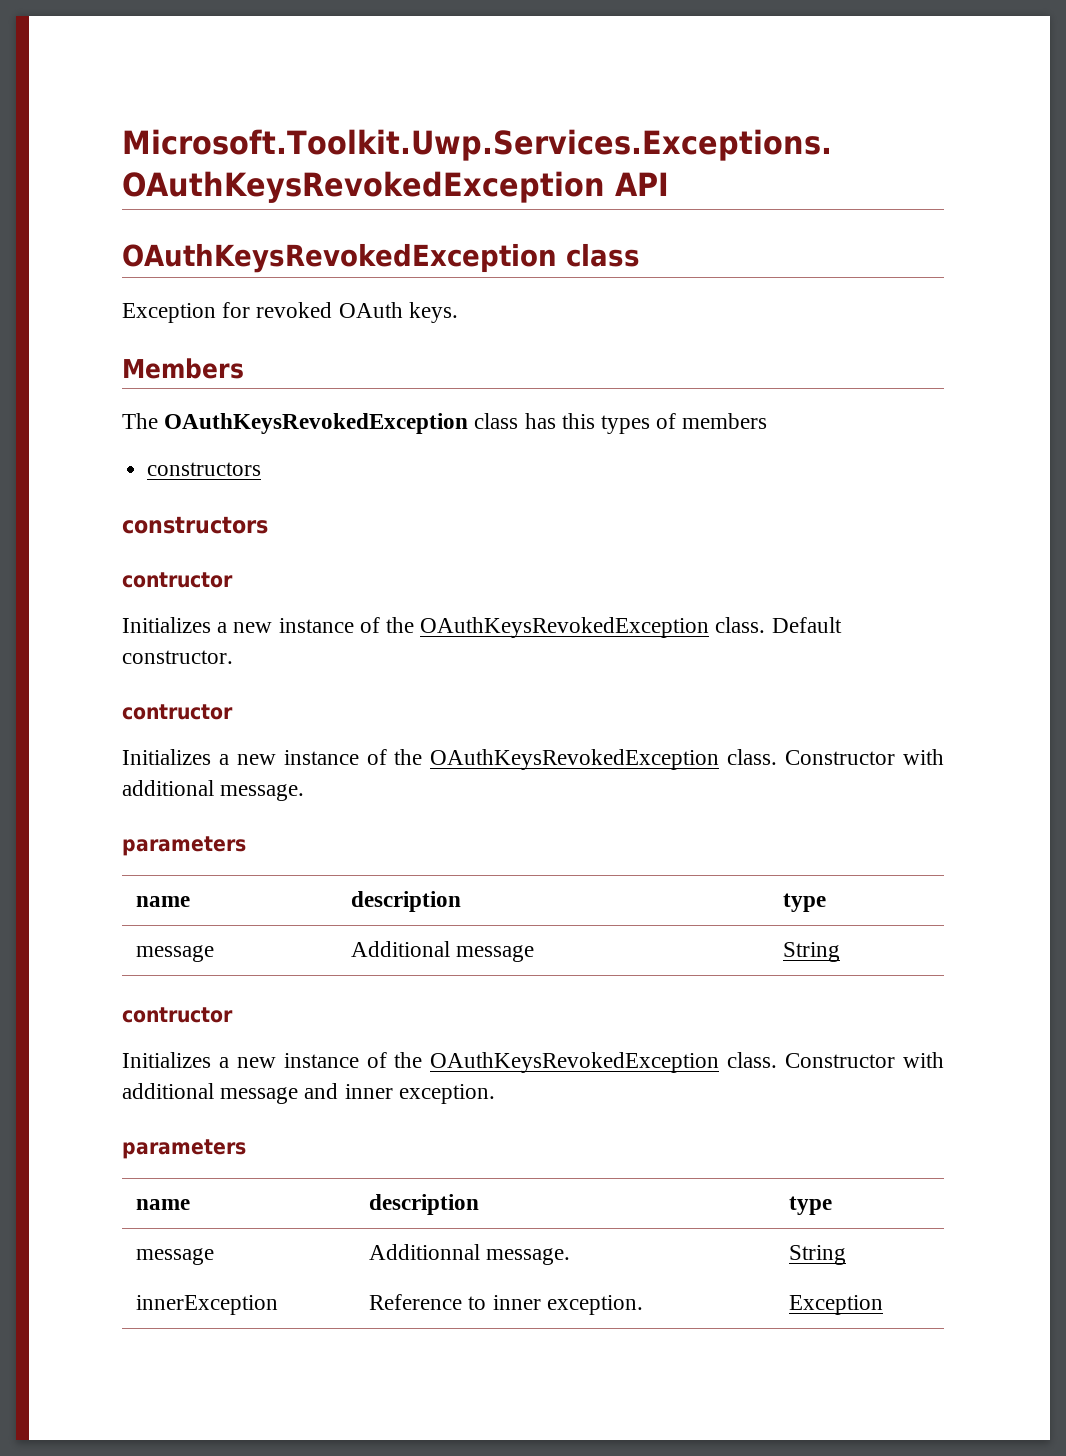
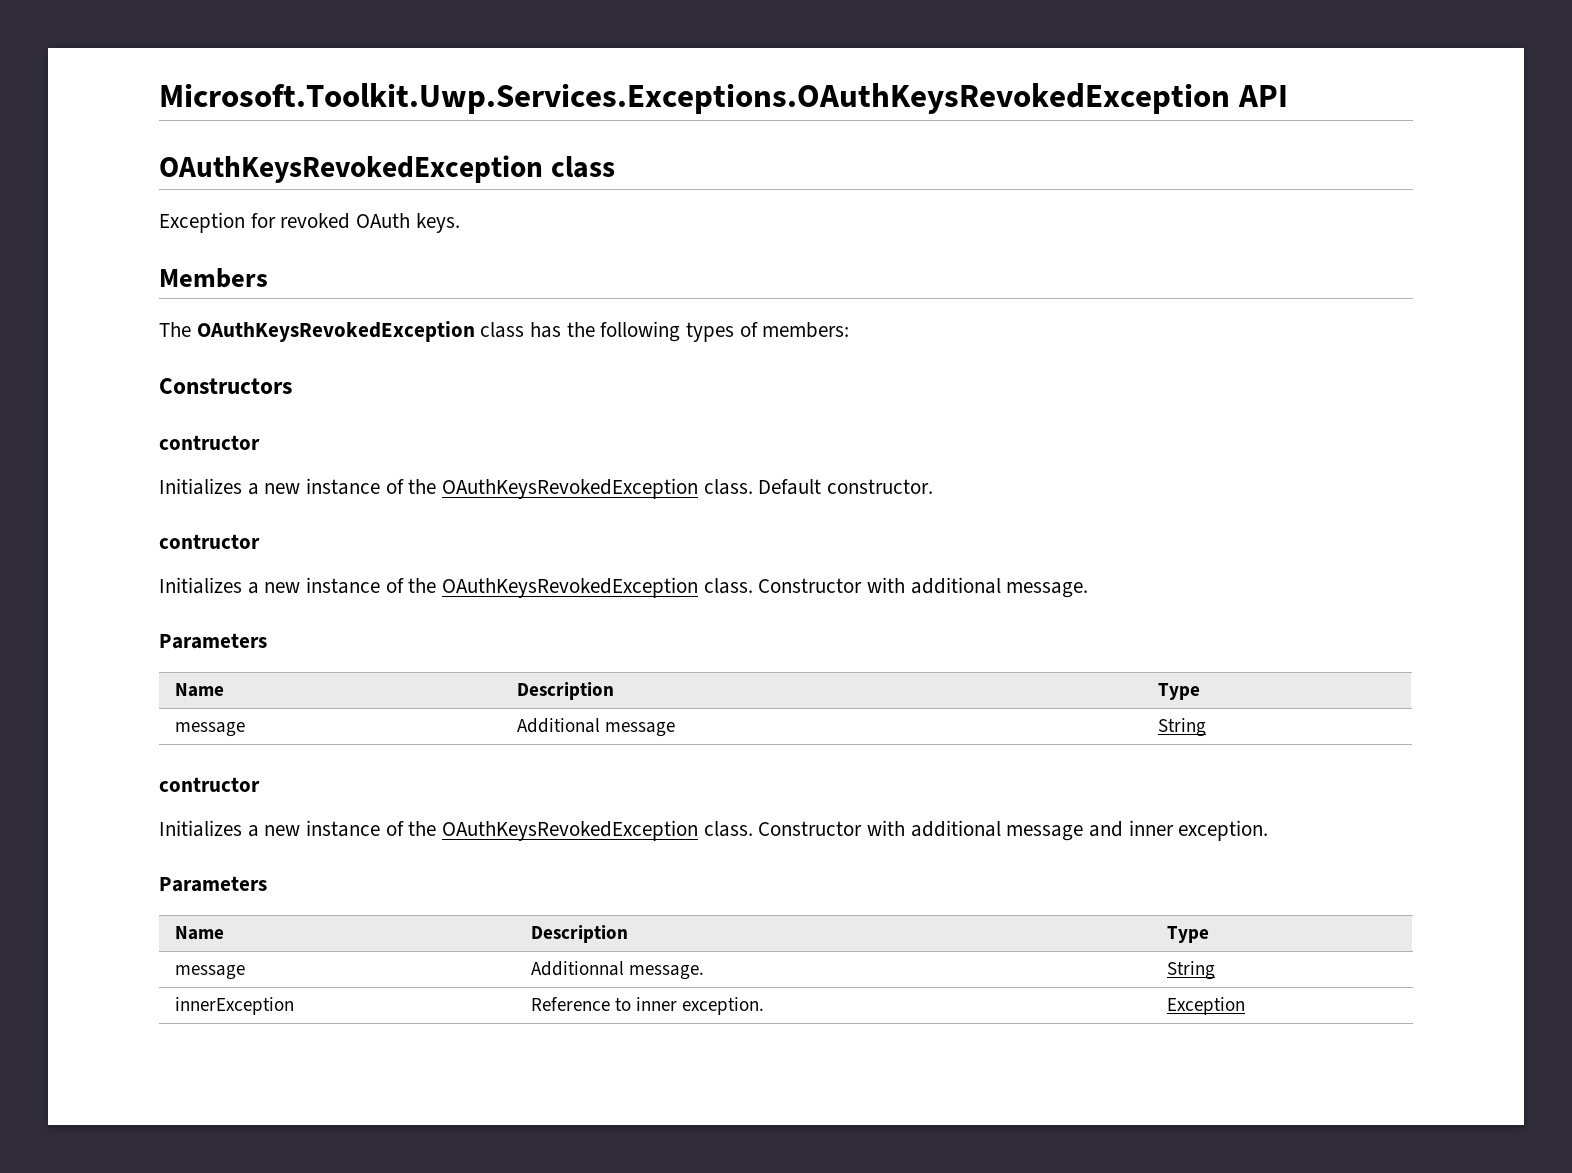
[561,413,768,434] [147,462,262,476] [122,516,268,534] this types of members // constructors // constructors -> [566,321,850,342] [159,378,292,394] the following types of members: // Constructors
[122,836,246,856] [136,896,191,907] [351,891,462,912] [783,893,827,912] parameters // name | description | type -> [159,633,267,649] [174,683,224,697] [516,682,614,700] [1157,683,1200,700] Parameters // Name | Description | Type
[122,1139,246,1159] [136,1199,191,1210] [369,1194,480,1215] [789,1196,833,1215] parameters // name | description | type -> [159,876,267,892] [174,926,224,940] [530,925,628,943] [1166,926,1209,943] Parameters // Name | Description | Type

